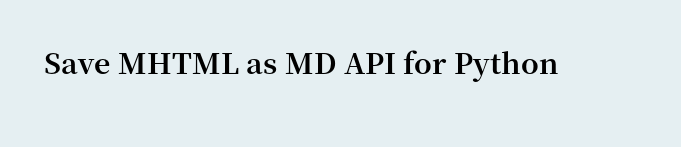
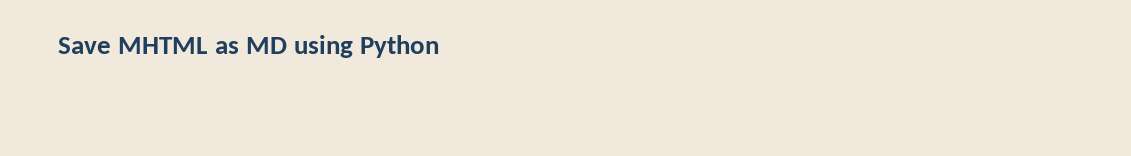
[343,50,448,74] API for -> [294,35,354,58] using

